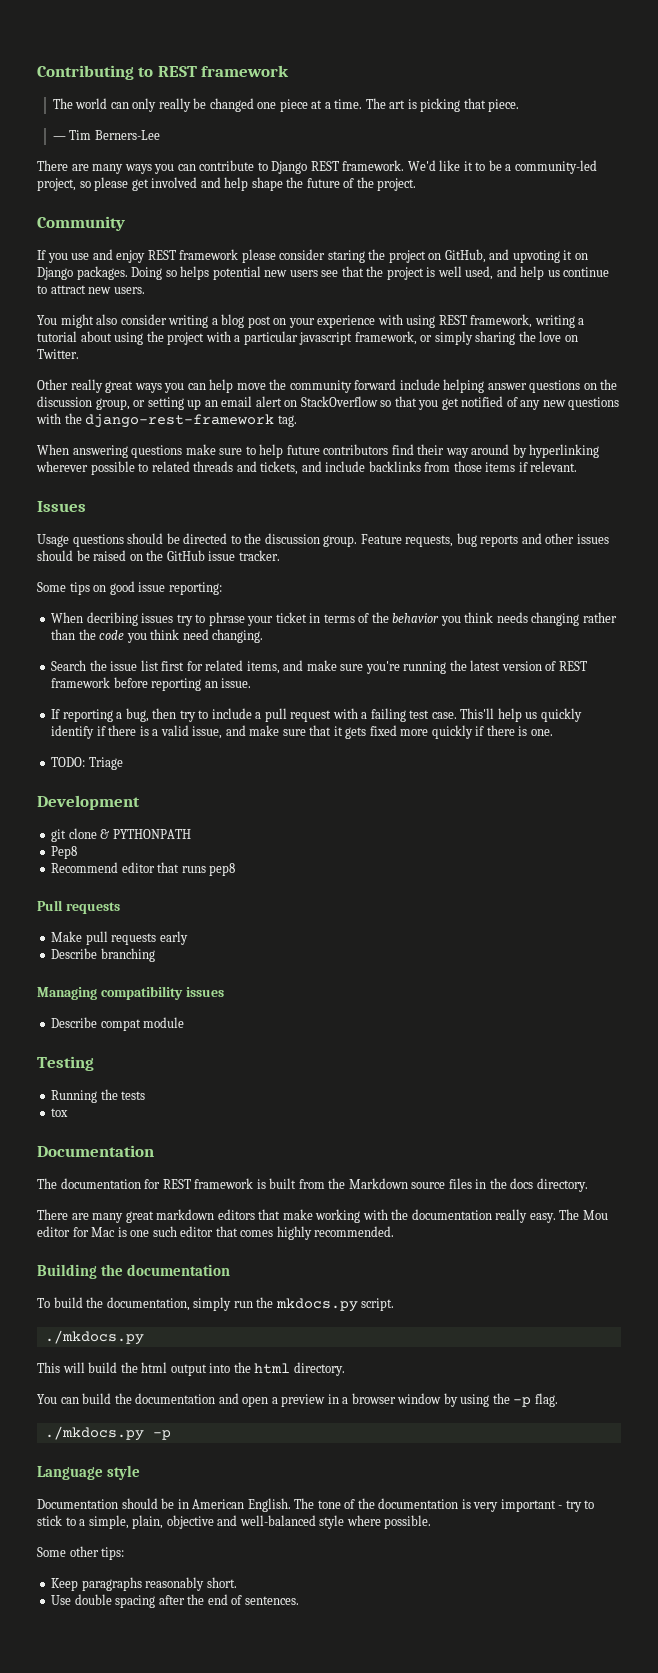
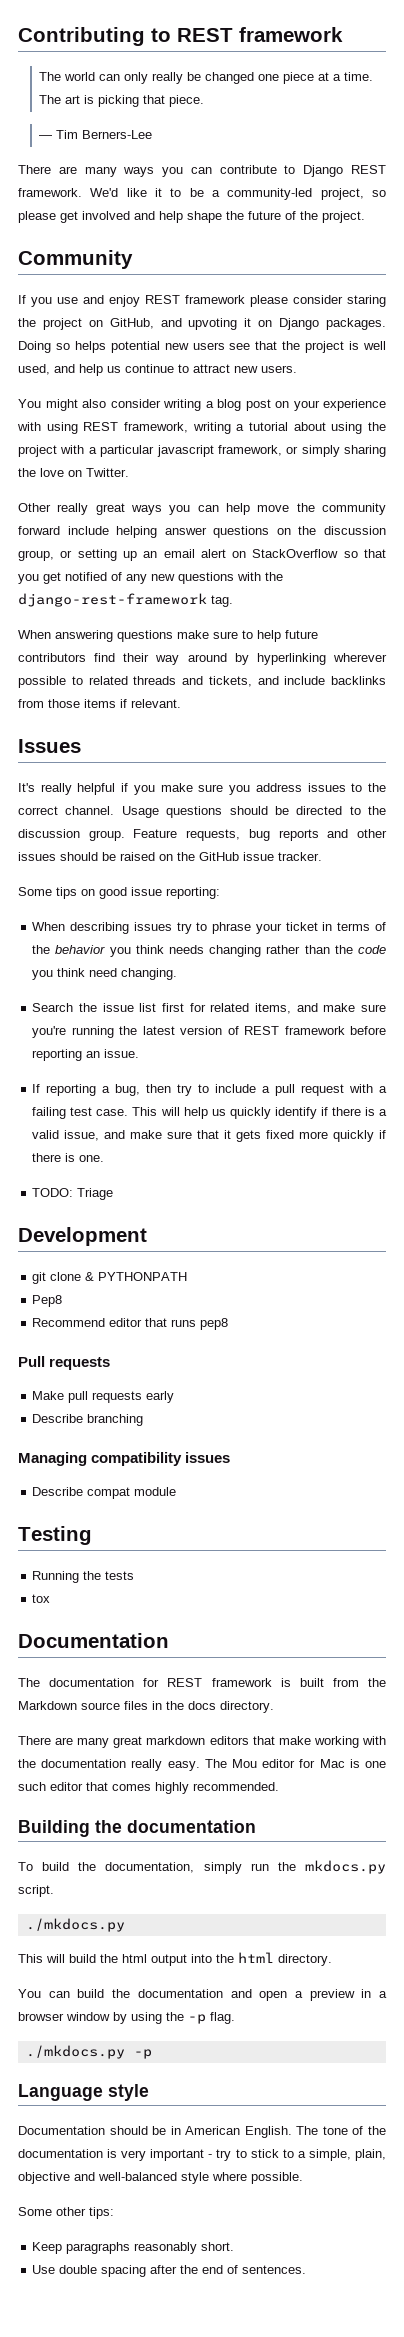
(86, 506) none -> [18,783,387,795] [18,806,115,815] It's really helpful if you make sure you address issues to the correct channel.
[86,612,138,626] decribing -> [70,922,130,934] describing
[460,708,495,719] This'll -> [132,1107,180,1116] This will

